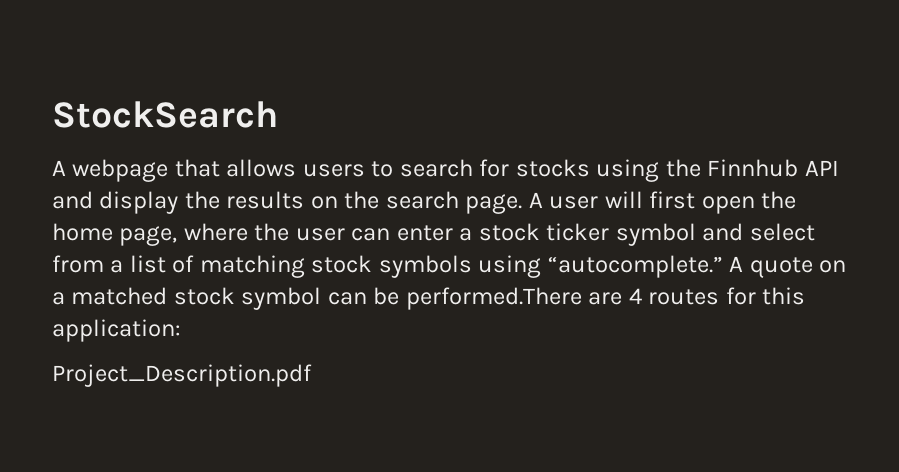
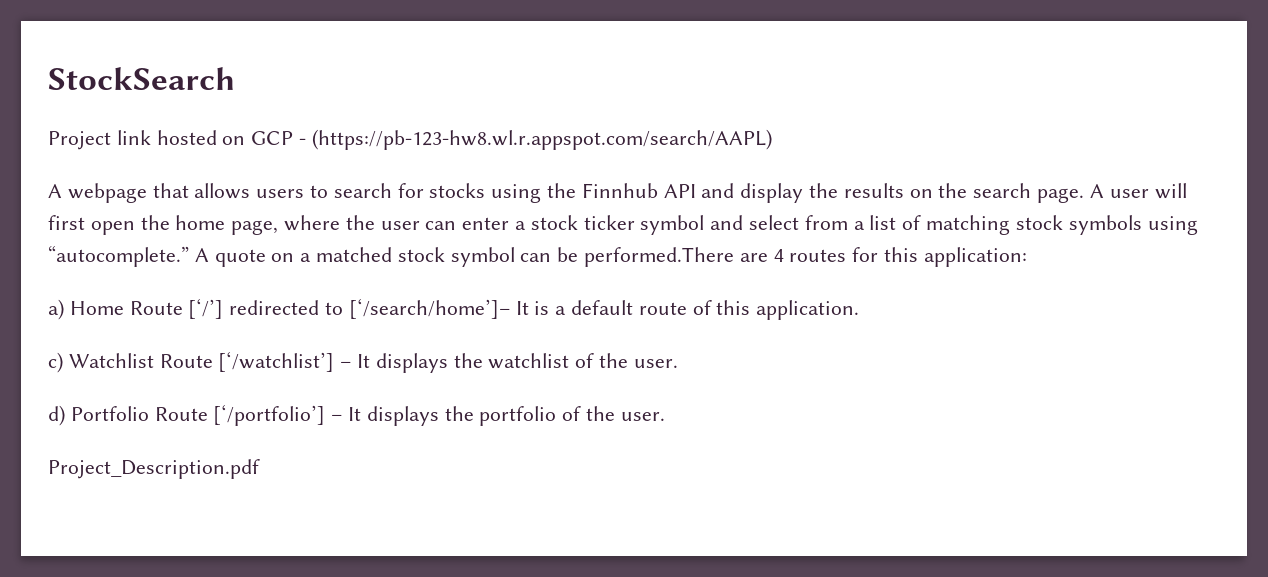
(278, 114) none -> [48,129,772,150] // Project link hosted on GCP - (https://pb-123-hw8.wl.r.appspot.com/search/AAPL)
(181, 330) none -> [48,298,860,320] [48,351,678,373] [48,404,665,426] // a) Home Route [‘/’] redirected to [‘/search/home’]– It is a default route of this application. // c) Watchlist Route [‘/watchlist’] – It displays the watchlist of the user. // d) Portfolio Route [‘/portfolio’] – It displays the portfolio of the user.

